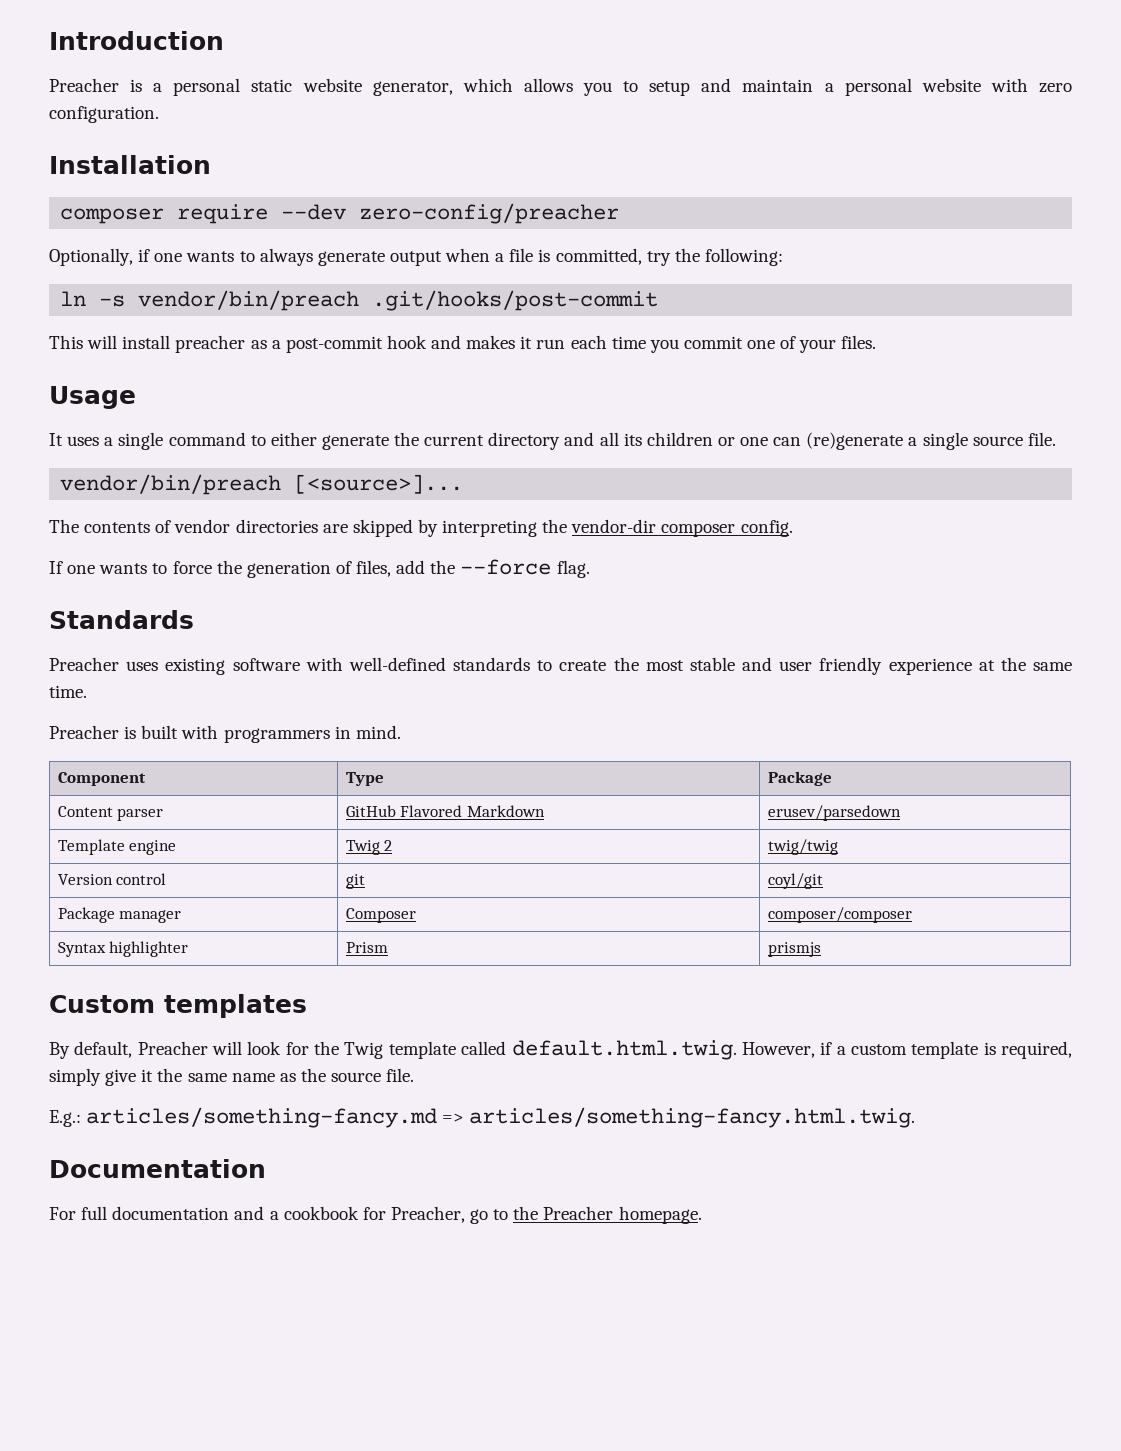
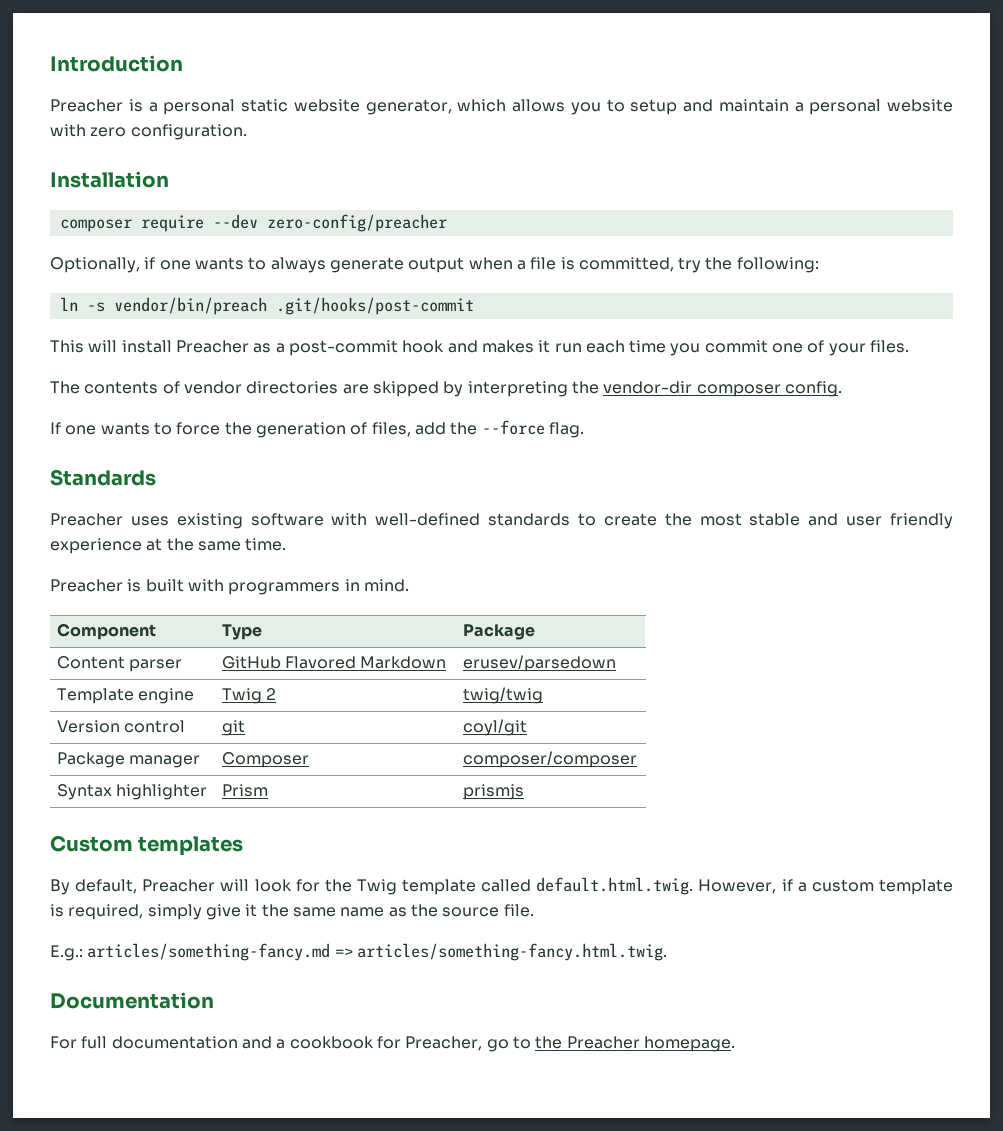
[175,335,246,353] preacher -> [175,340,249,353] Preacher
[49,386,136,409] [49,432,1056,450] [60,474,464,495] // Usage // It uses a single command to either generate the current directory and all its children or one can (re)generate a single source file. // vendor/bin/preach [<source>]... -> (910, 346) none

